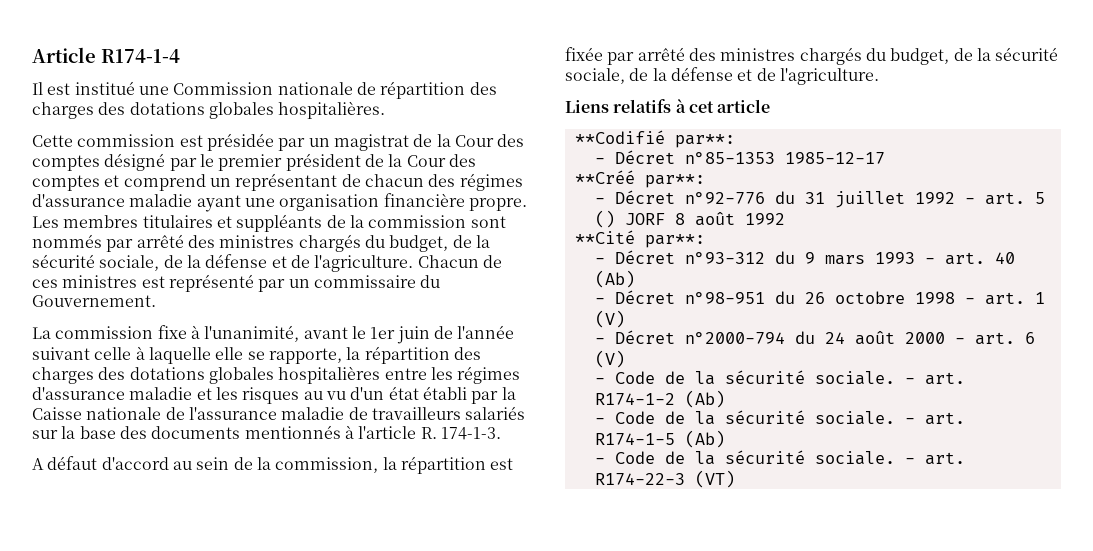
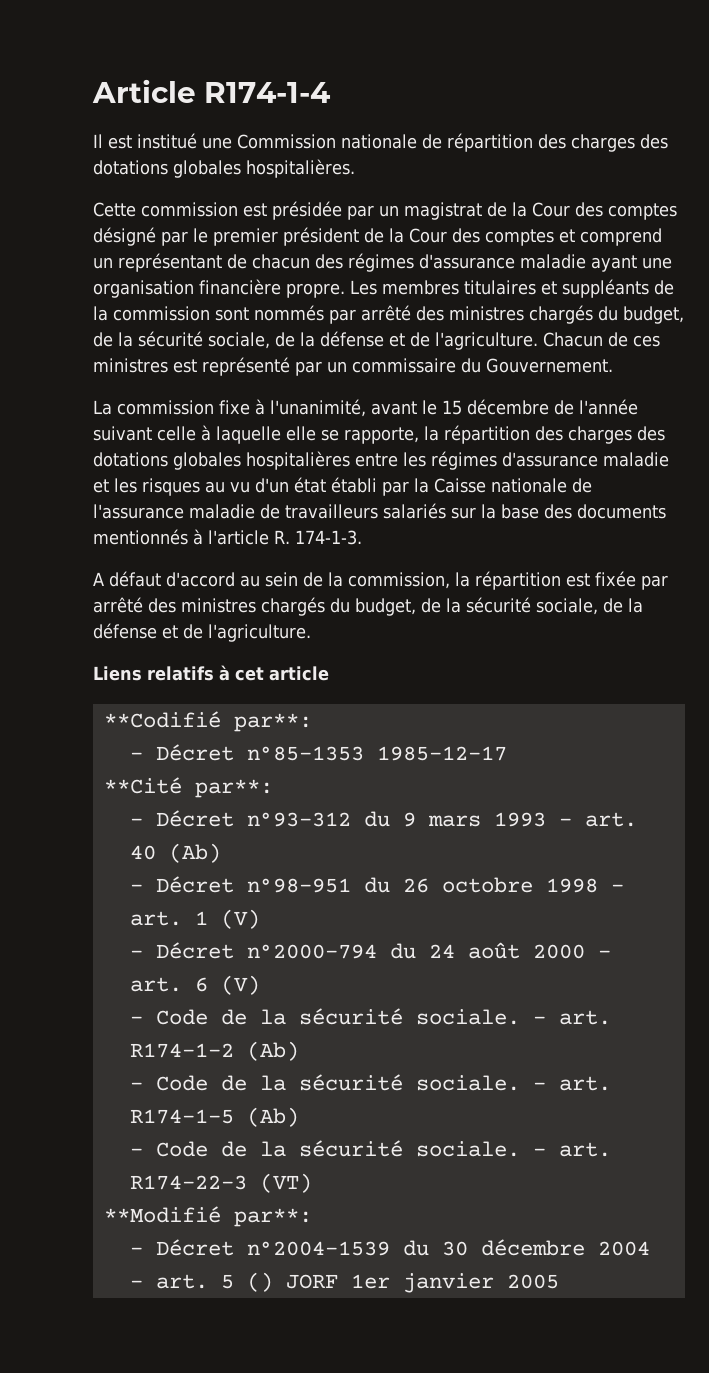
[370,326,430,344] 1er juin -> [442,399,549,415] 15 décembre
[574,170,705,188] [594,190,1045,208] [594,210,785,228] // **Créé par**: // - Décret n°92-776 du 31 juillet 1992 - art. 5 () JORF 8 août 1992 -> (507, 753) none
(735, 479) none -> [103,1206,312,1227] [129,1239,650,1256] [129,1272,559,1293] // **Modifié par**: // - Décret n°2004-1539 du 30 décembre 2004 - art. 5 () JORF 1er janvier 2005

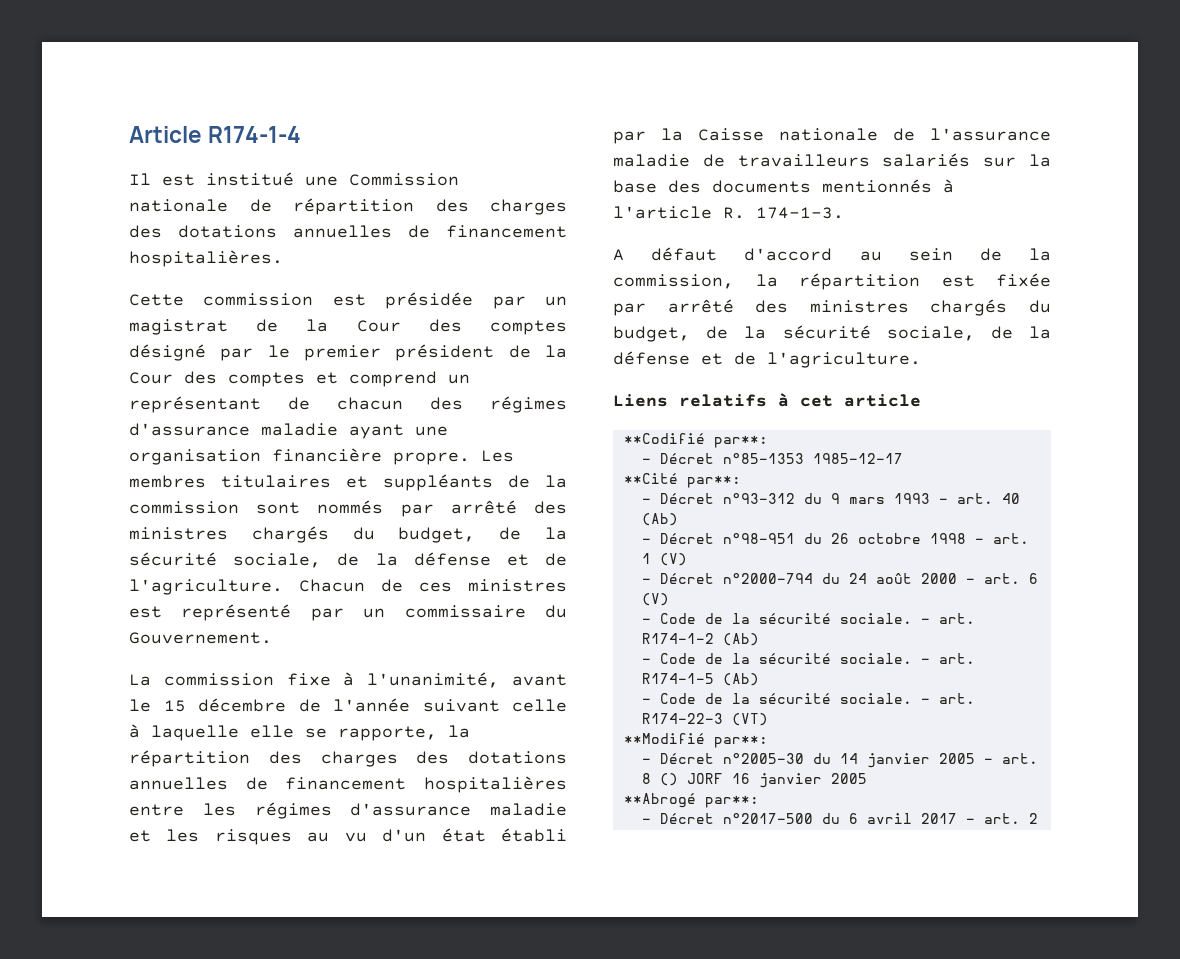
[173,160,241,178] globales -> [293,225,567,238] annuelles de financement
[173,452,241,470] globales -> [129,777,407,790] annuelles de financement
[246,1239,650,1256] [129,1274,234,1289] n°2004-1539 du 30 décembre 2004 - art. 5 -> [722,753,1038,768] [641,773,651,784] n°2005-30 du 14 janvier 2005 - art. 8
[350,1273,559,1293] 1er janvier 2005 -> [731,773,867,788] [623,793,759,808] [641,813,1038,824] 16 janvier 2005 // **Abrogé par**: // - Décret n°2017-500 du 6 avril 2017 - art. 2

